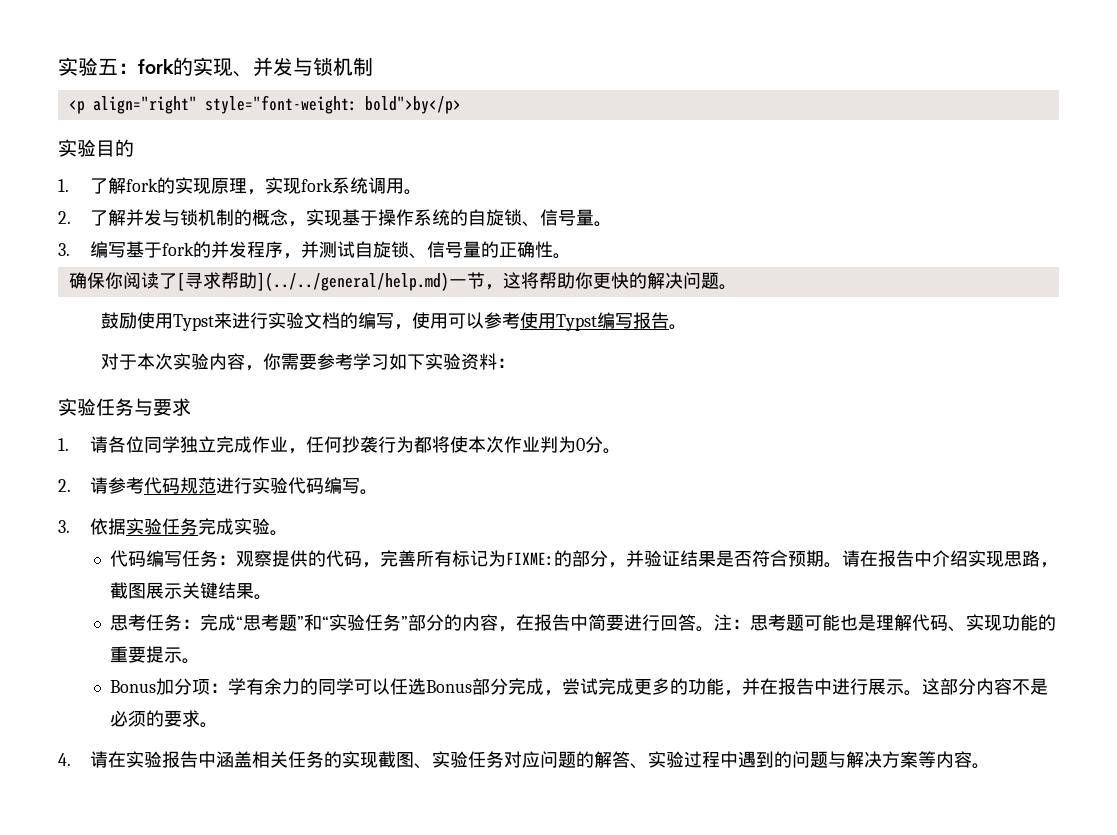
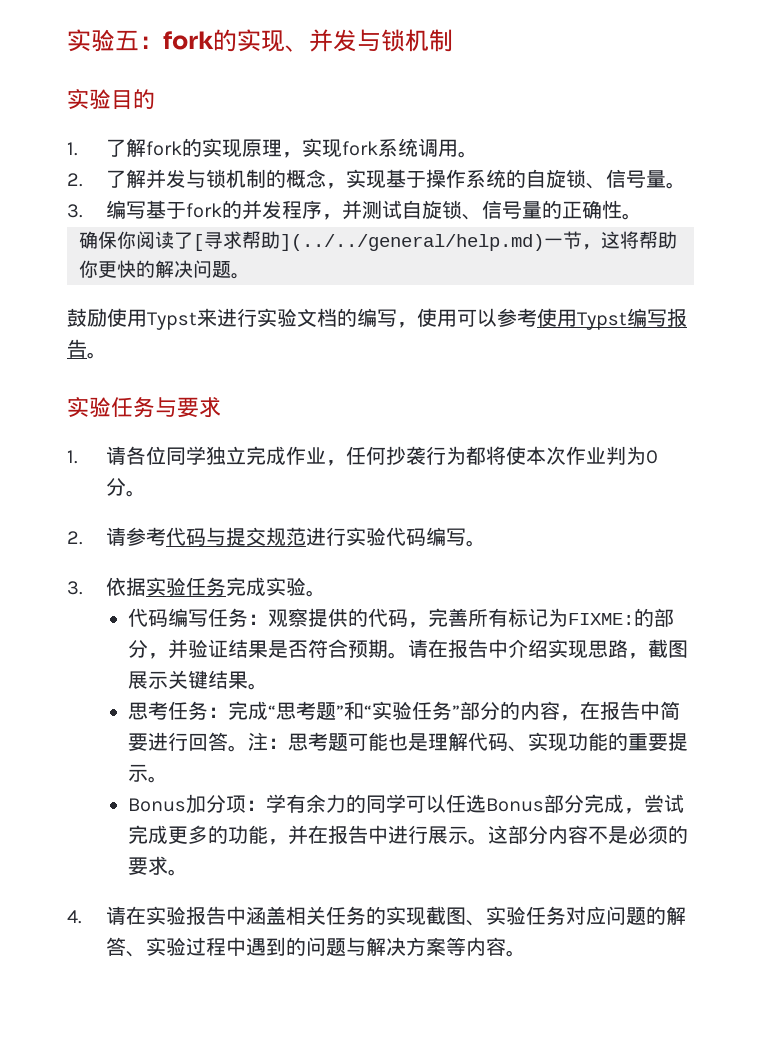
[68,95,461,114] // <p align="right" style="font-weight: bold">by</p> -> (453, 40) none
[101,353,516,371] // 对于本次实验内容，你需要参考学习如下实验资料： -> (107, 355) none
(181, 486) none -> [206,527,267,546] 与提交

